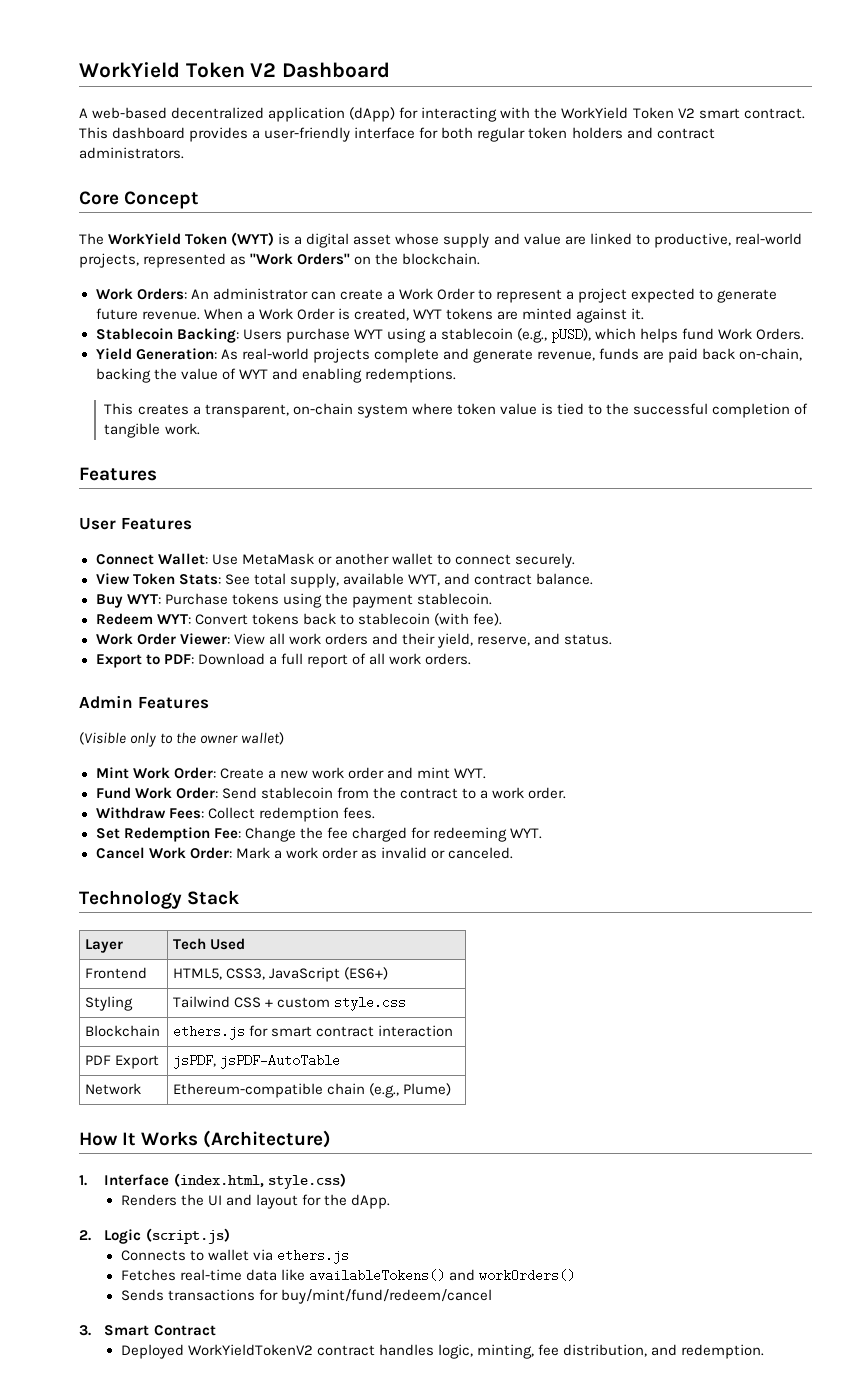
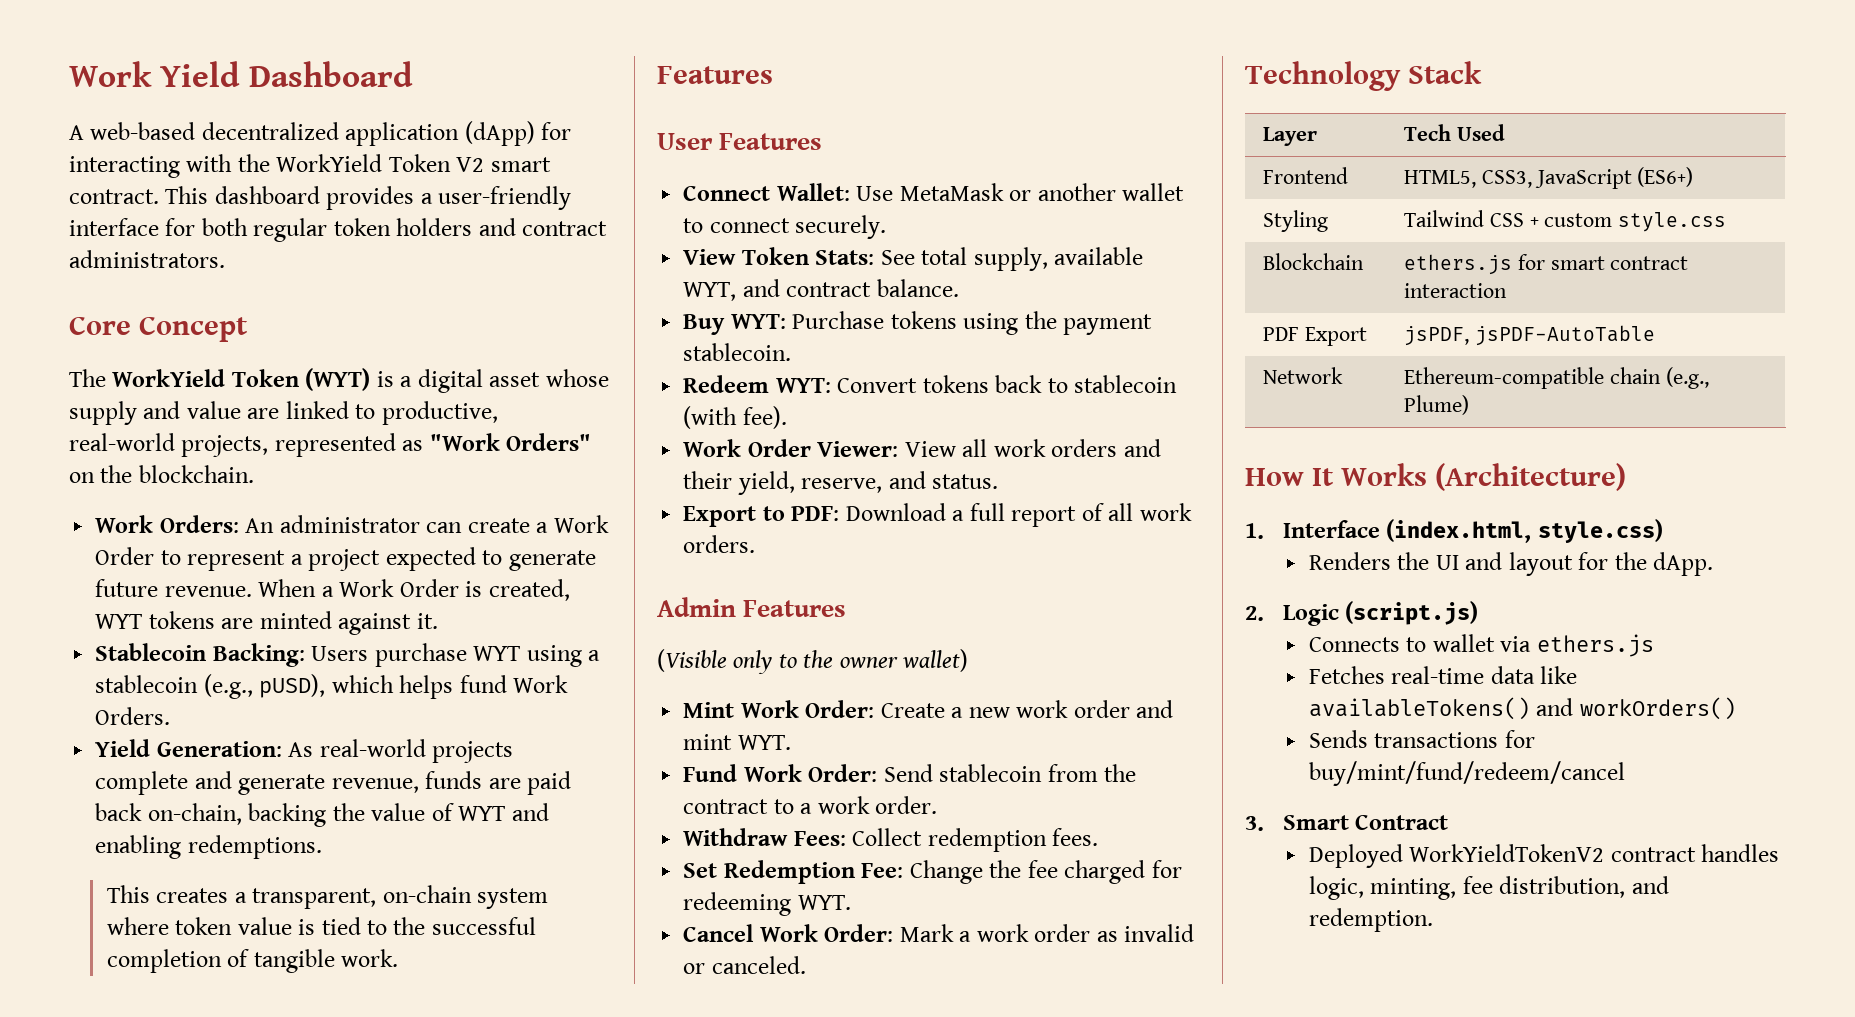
[79,62,277,78] WorkYield Token V2 -> [69,61,241,87] Work Yield

